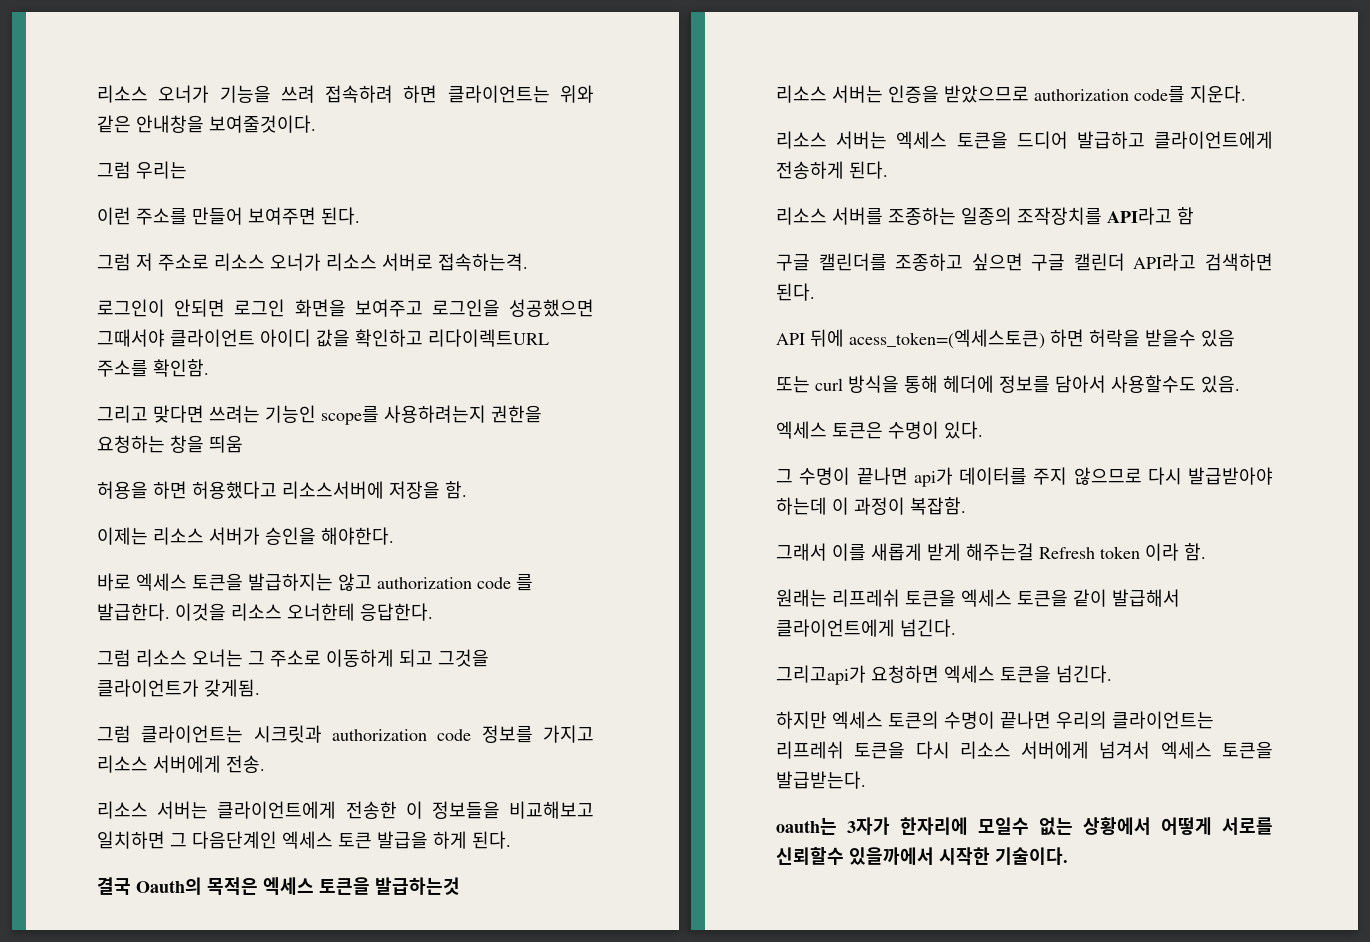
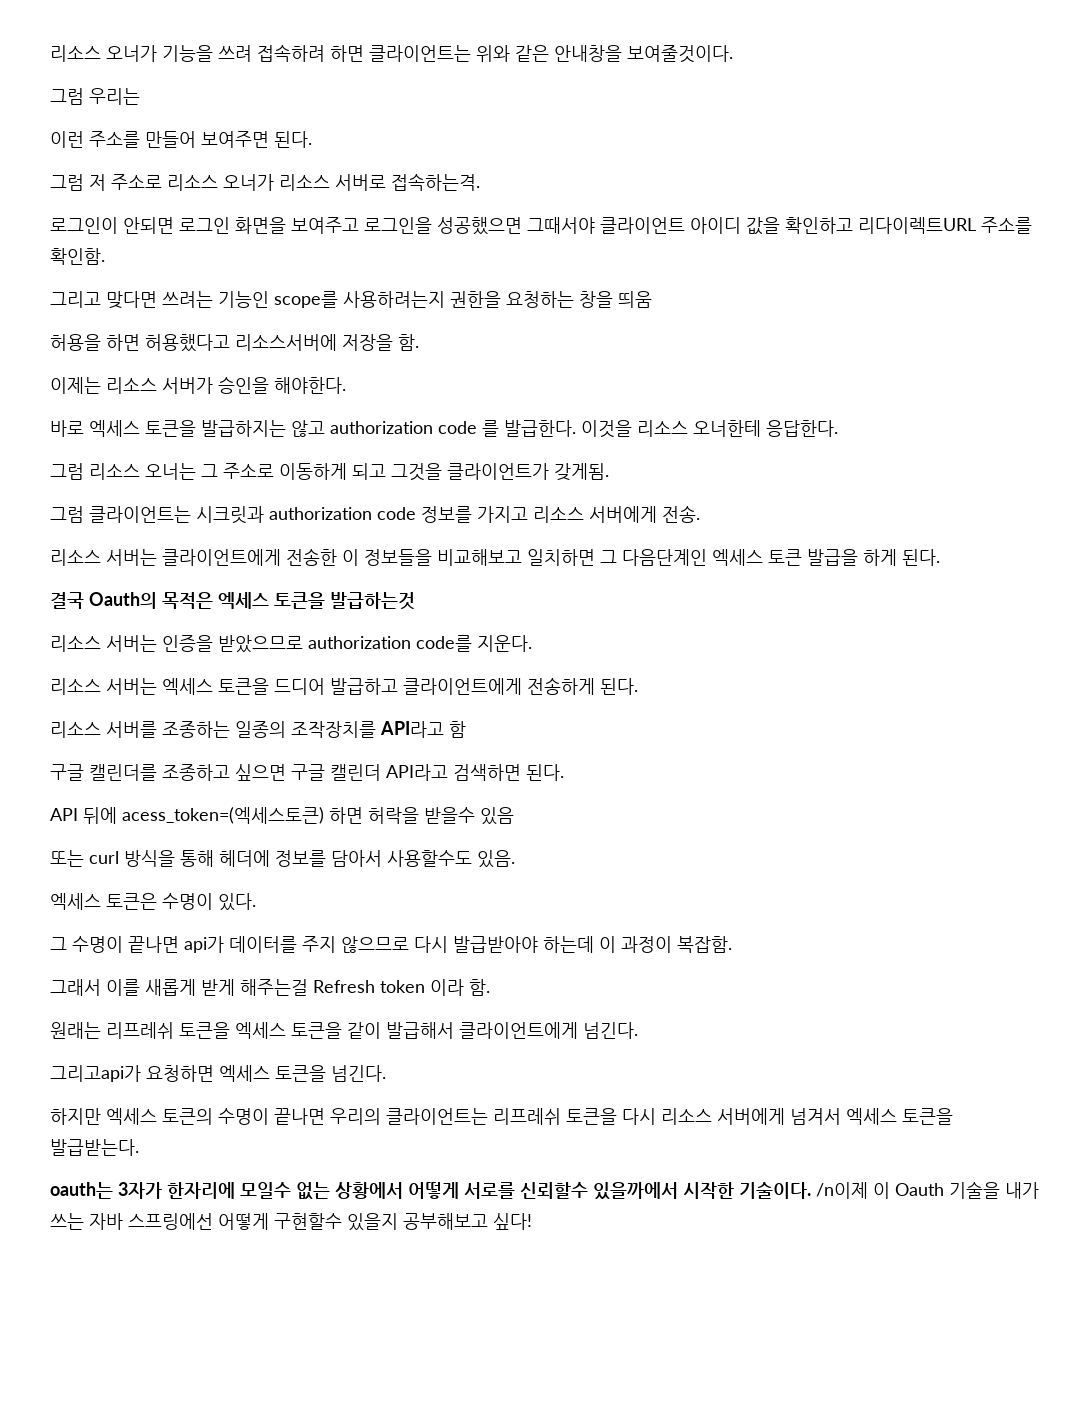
(1068, 856) none -> [816,1181,1039,1199] [50,1213,532,1231] /n이제 이 Oauth 기술을 내가 쓰는 자바 스프링에선 어떻게 구현할수 있을지 공부해보고 싶다!

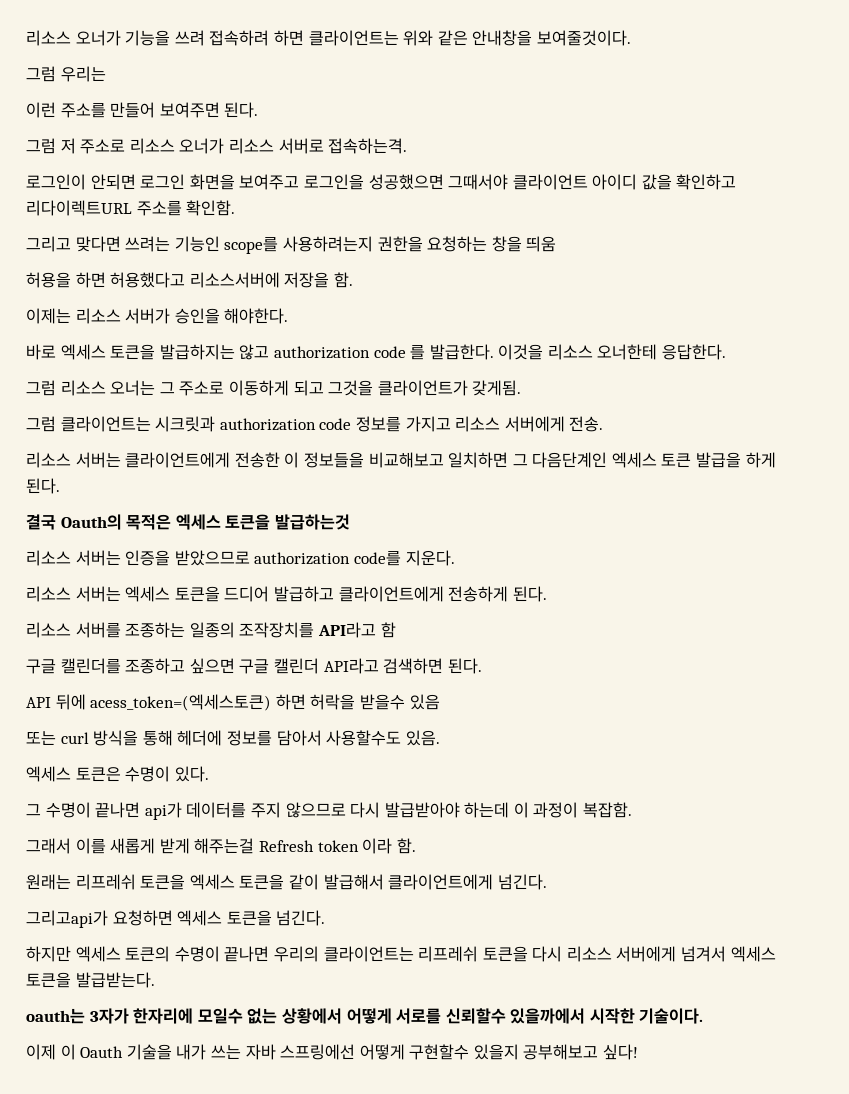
[816,1182,868,1199] /n이제 -> [26,1044,56,1060] // 이제

